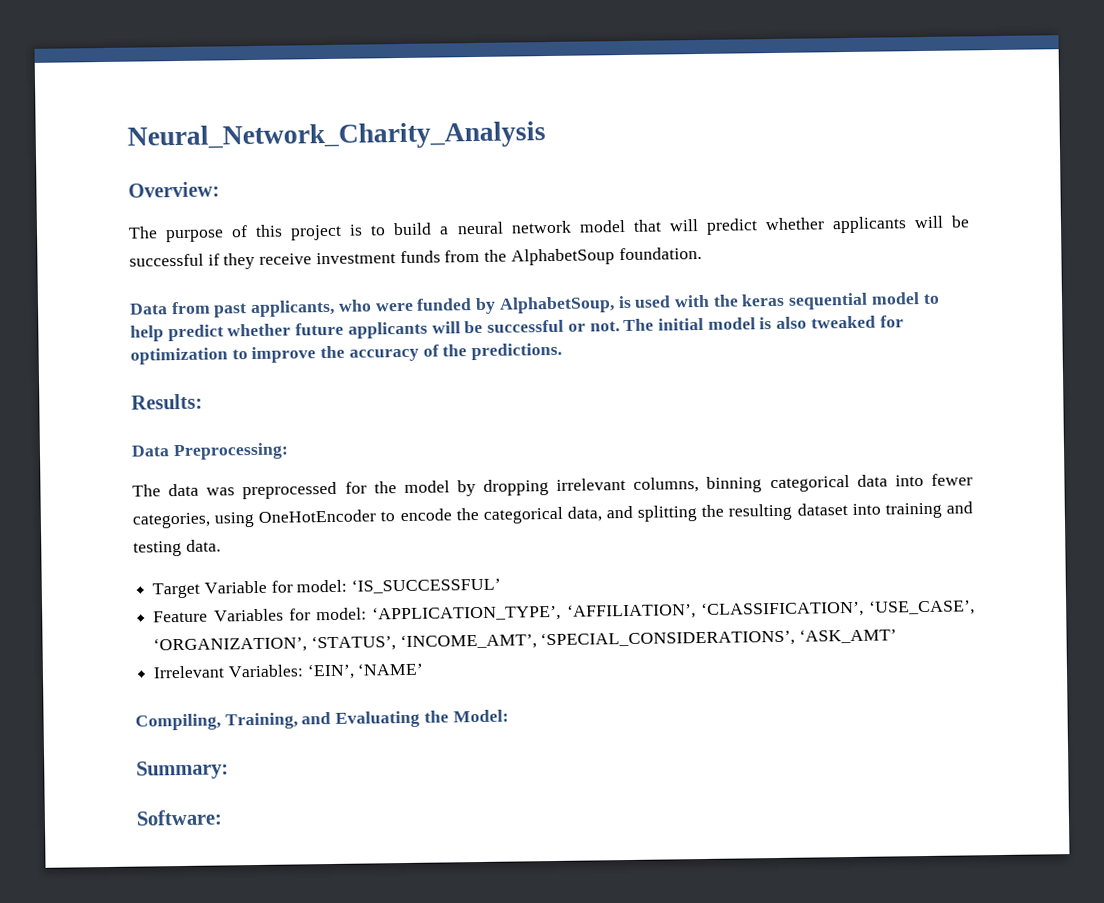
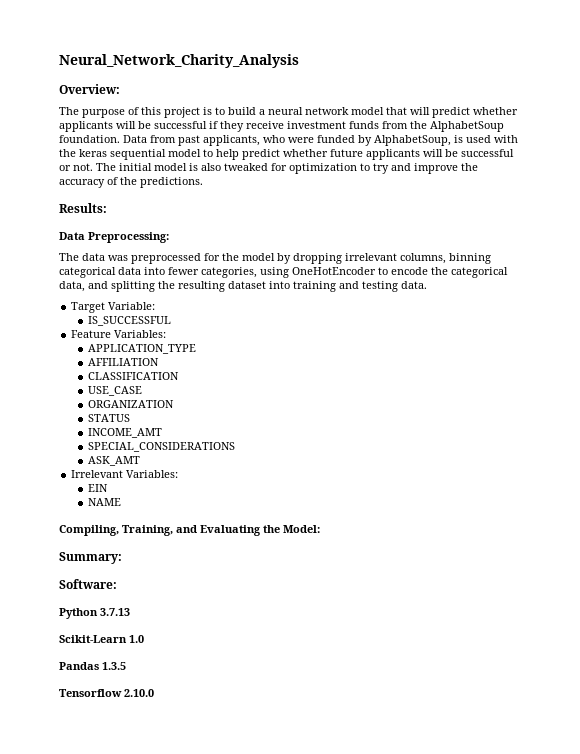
(702, 253) // -> (120, 139) none
(248, 354) none -> [373,163,411,174] try and
[203,577,502,594] [153,599,975,623] [153,628,898,654] Variable for model: ‘IS_SUCCESSFUL’ // Feature Variables for model: ‘APPLICATION_TYPE’, ‘AFFILIATION’, ‘CLASSIFICATION’, ‘USE_CASE’, ‘ORGANIZATION’, ‘STATUS’, ‘INCOME_AMT’, ‘SPECIAL_CONSIDERATIONS’, ‘ASK_AMT’ -> [108,302,156,310] [87,316,171,326] [71,330,167,338] [87,344,196,354] [87,358,159,366] [87,372,179,380] [87,386,142,396] [87,400,174,408] [87,414,130,422] [87,428,162,438] [87,442,235,452] [87,456,140,466] Variable: // IS_SUCCESSFUL // Feature Variables: // APPLICATION_TYPE // AFFILIATION // CLASSIFICATION // USE_CASE // ORGANIZATION // STATUS // INCOME_AMT // SPECIAL_CONSIDERATIONS // ASK_AMT
[306,662,424,680] ‘EIN’, ‘NAME’ -> [87,484,108,492] [87,498,121,506] // EIN // NAME
(222, 817) none -> [59,608,130,619] [59,635,144,643] [59,662,126,670] [59,689,154,697] // Python 3.7.13 // Scikit-Learn 1.0 // Pandas 1.3.5 // Tensorflow 2.10.0

